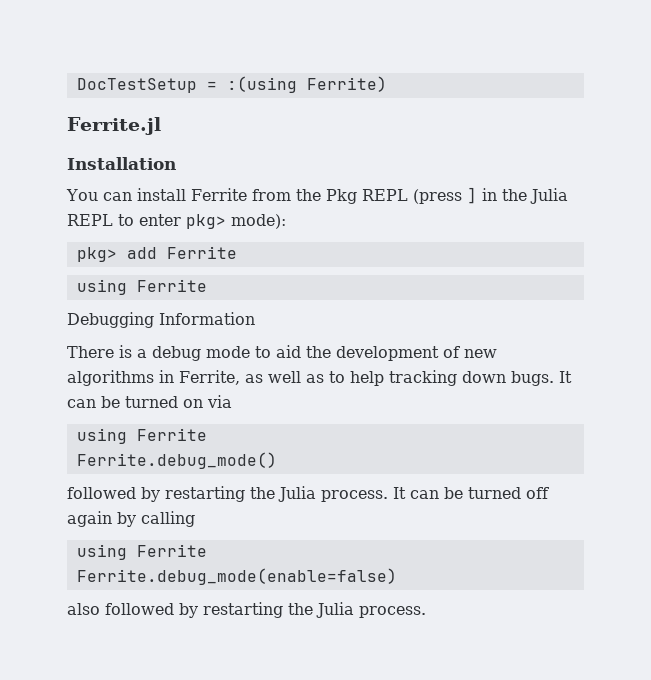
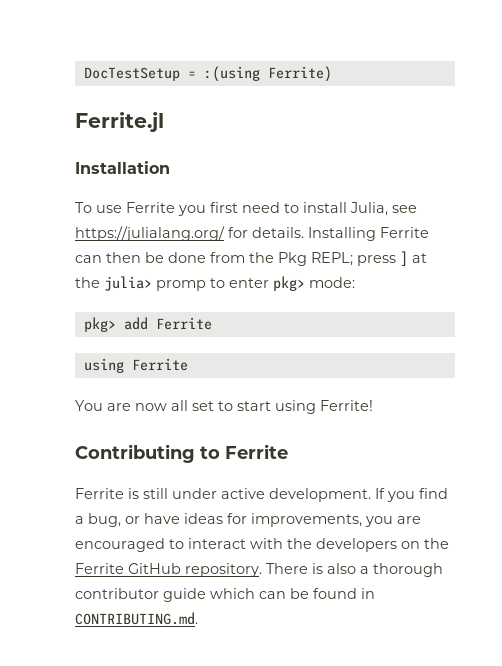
[66,187,568,204] [67,214,113,226] You can install Ferrite from the Pkg REPL (press ] in the Julia REPL -> [75,202,417,216] [75,226,429,241] [75,251,427,266] [75,276,206,291] To use Ferrite you first need to install Julia, see https://julialang.org/ for details. Installing Ferrite can then be done from the Pkg REPL; press ] at the julia> promp
[231,214,286,229] mode): -> [309,277,355,288] mode:
[67,312,255,328] [67,345,497,361] [67,370,572,386] [67,395,232,408] [76,428,207,444] [76,452,277,469] [67,486,549,502] [67,511,195,527] [76,544,207,560] [76,568,397,585] [67,602,426,618] Debugging Information // There is a debug mode to aid the development of new algorithms in Ferrite, as well as to help tracking down bugs. It can be turned on via // using Ferrite // Ferrite.debug_mode() // followed by restarting the Julia process. It can be turned off again by calling // using Ferrite // Ferrite.debug_mode(enable=false) // also followed by restarting the Julia process. -> [75,400,373,414] [75,444,288,463] [75,488,448,502] [75,513,421,527] [75,538,449,552] [75,563,443,577] [75,588,375,602] [75,612,198,625] You are now all set to start using Ferrite! // Contributing to Ferrite // Ferrite is still under active development. If you find a bug, or have ideas for improvements, you are encouraged to interact with the developers on the Ferrite GitHub repository. There is also a thorough contributor guide which can be found in CONTRIBUTING.md.

